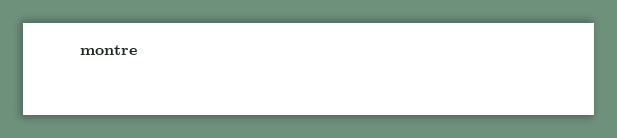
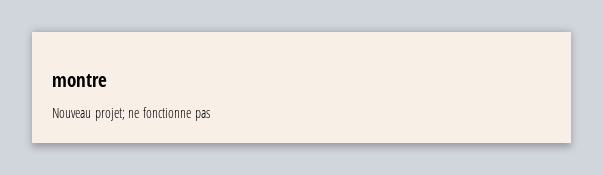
(137, 50) none -> [52,107,210,121] // Nouveau projet; ne fonctionne pas

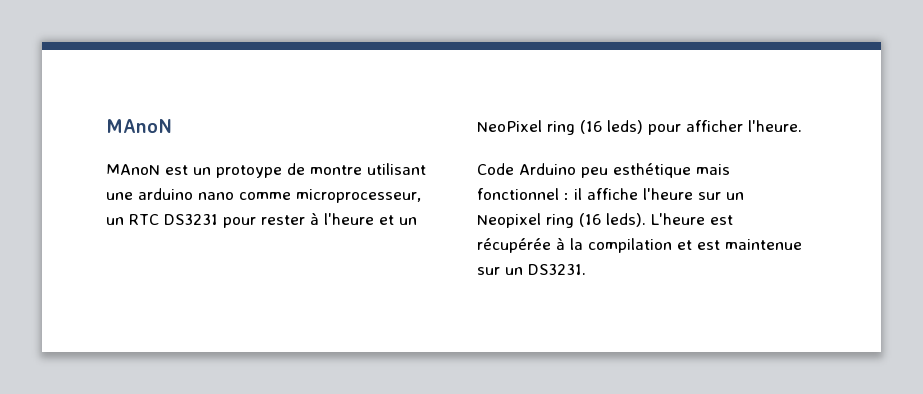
[52,74,107,87] [52,107,210,121] montre // Nouveau projet; ne fonctionne pas -> [106,119,172,133] [106,163,426,178] [106,188,421,203] [106,212,417,228] [477,120,802,135] [477,163,730,178] [477,188,744,200] [477,213,733,228] [477,237,802,253] [477,264,586,275] MAnoN // MAnoN est un protoype de montre utilisant une arduino nano comme microprocesseur, un RTC DS3231 pour rester à l'heure et un NeoPixel ring (16 leds) pour afficher l'heure. // Code Arduino peu esthétique mais fonctionnel : il affiche l'heure sur un Neopixel ring (16 leds). L'heure est récupérée à la compilation et est maintenue sur un DS3231.

